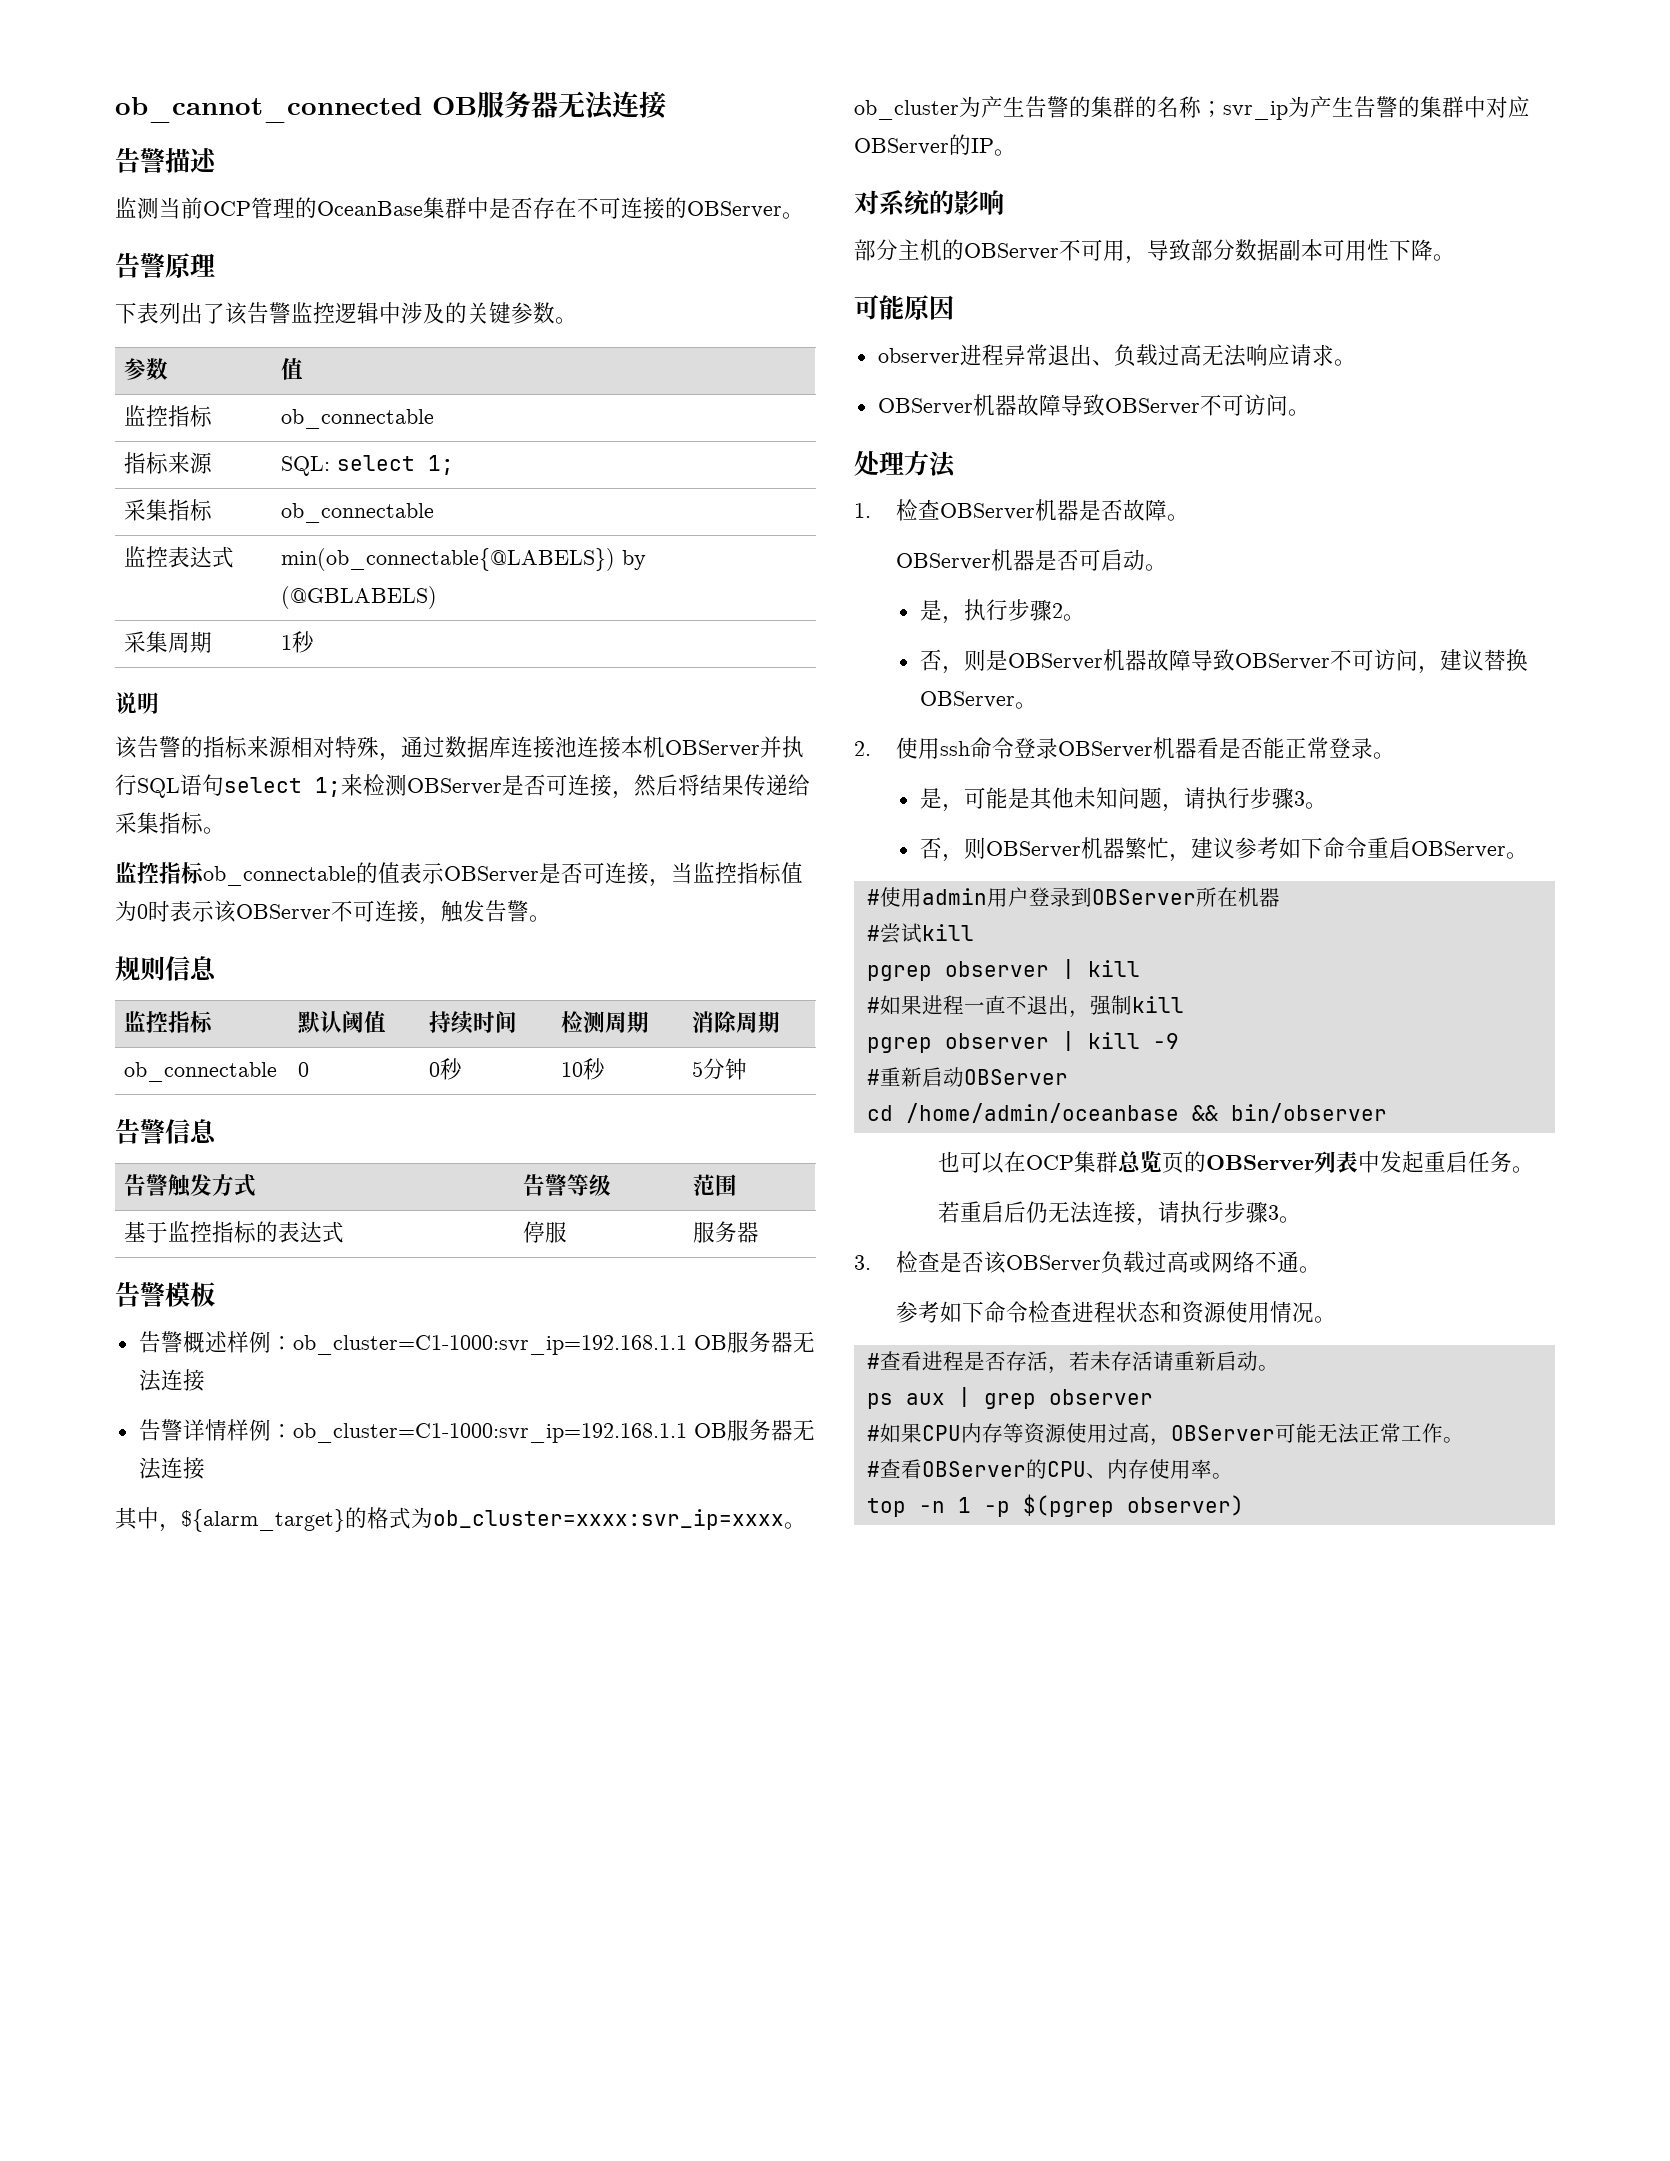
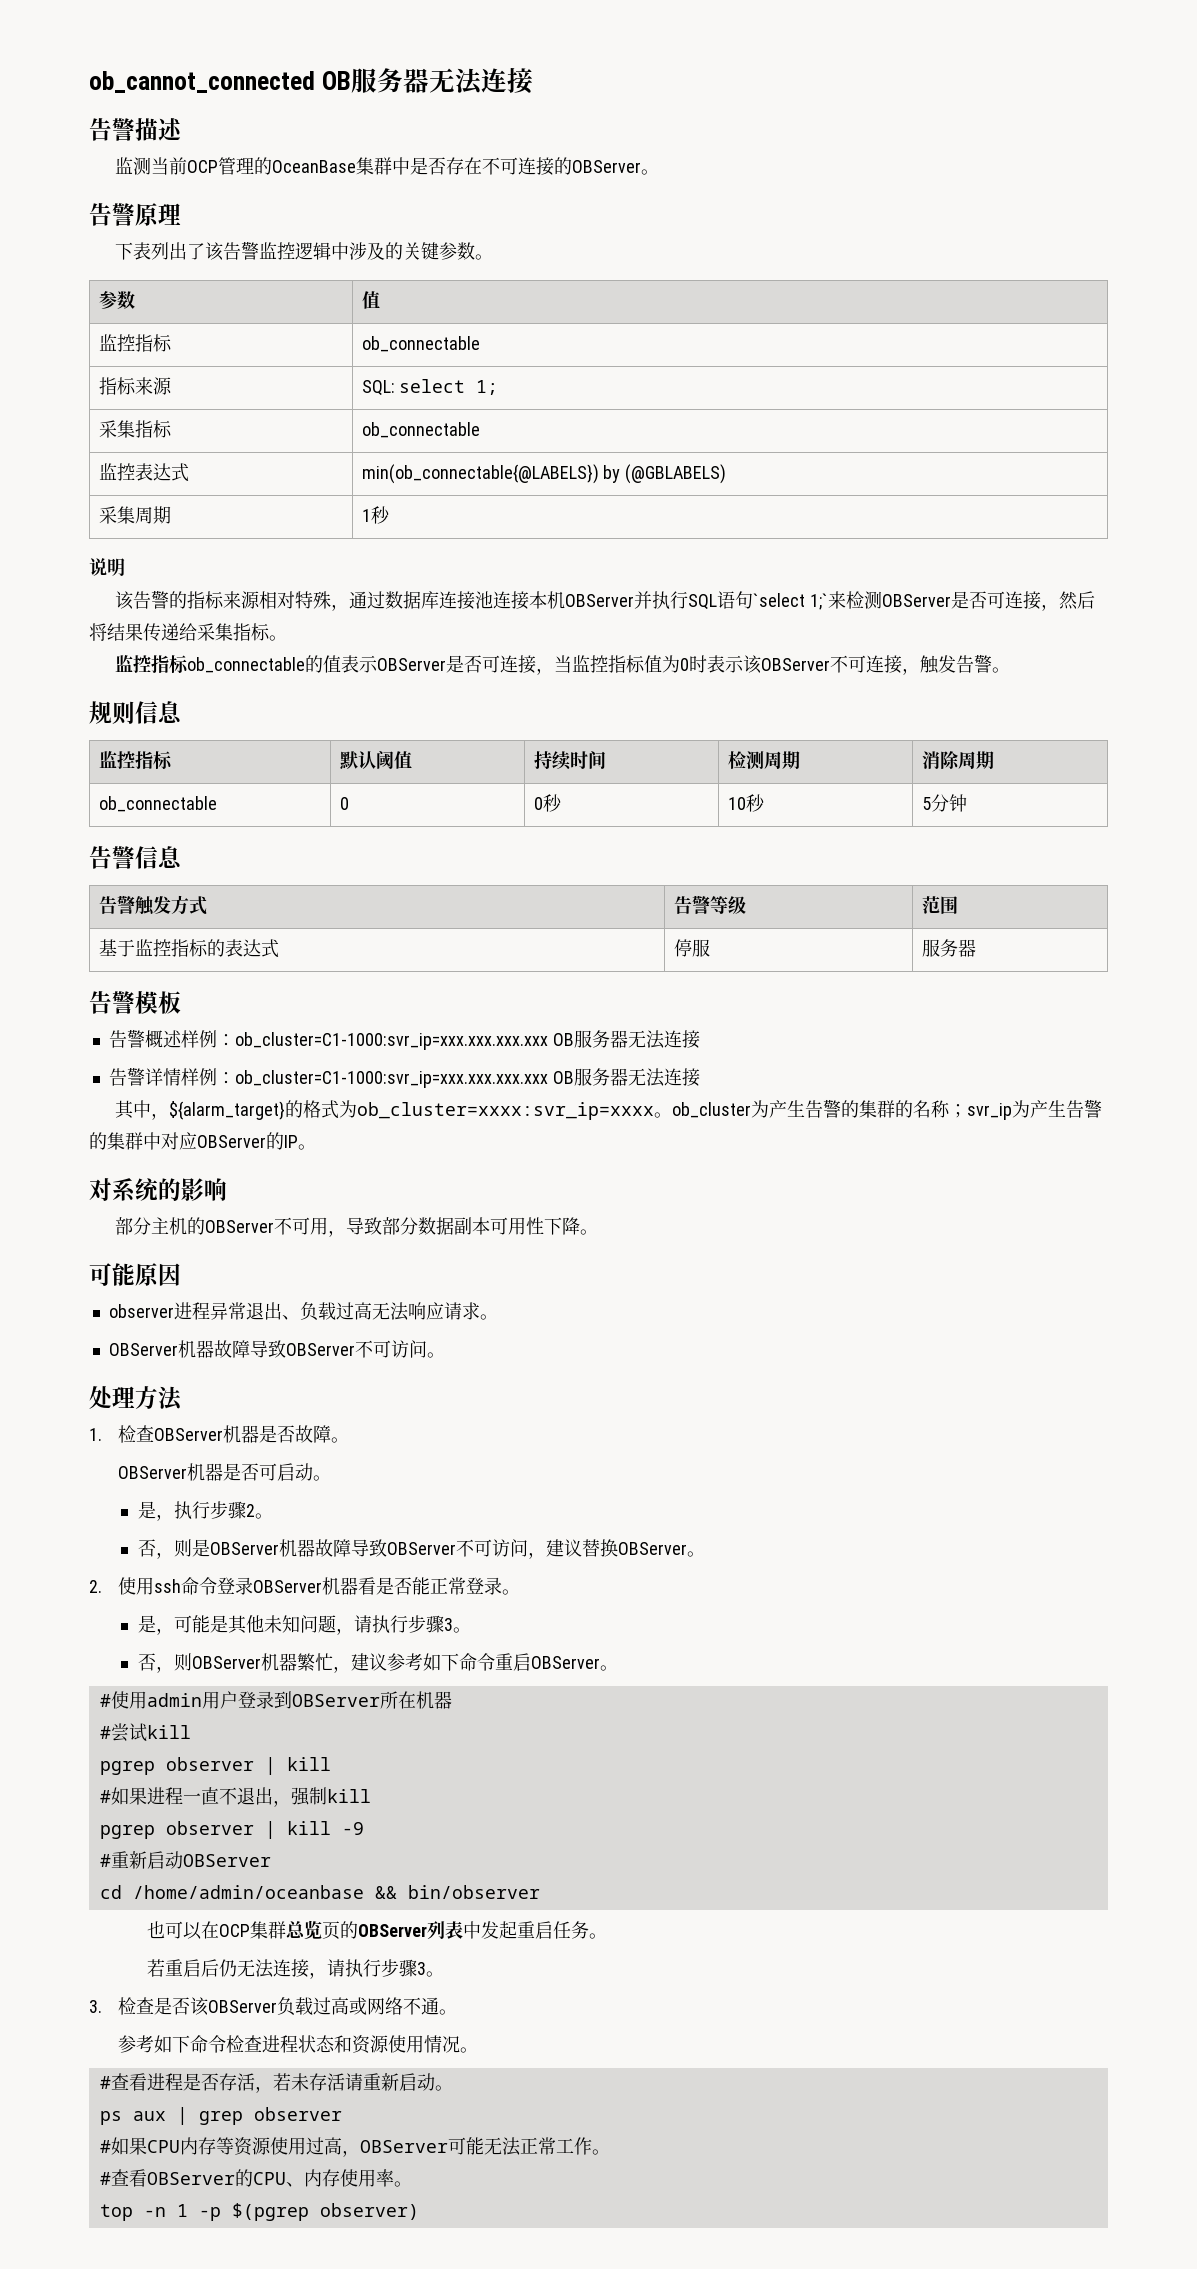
[224,777,341,797] select 1; -> [753,593,829,610] `select 1;`
[292,1335,687,1355] ob_cluster=C1-1000:svr_ip=192.168.1.1 -> [234,1032,548,1050] ob_cluster=C1-1000:svr_ip=xxx.xxx.xxx.xxx
[292,1423,687,1443] ob_cluster=C1-1000:svr_ip=192.168.1.1 -> [234,1070,548,1088] ob_cluster=C1-1000:svr_ip=xxx.xxx.xxx.xxx

